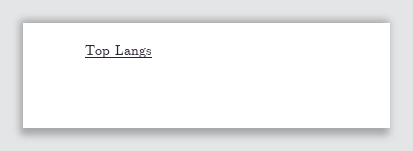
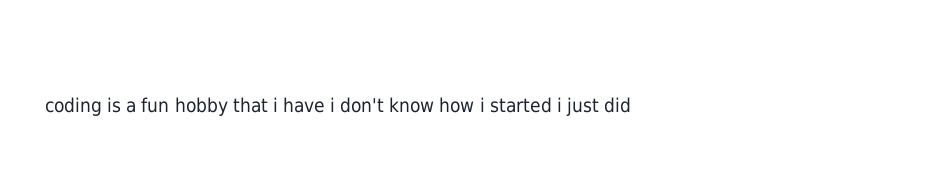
[85,45,152,58] Top Langs -> [45,97,632,116] coding is a fun hobby that i have i don't know how i started i just did

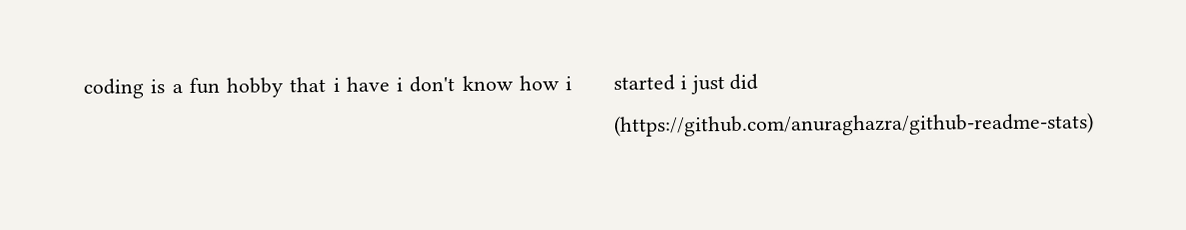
(632, 105) none -> [614,112,1094,137] // (https://github.com/anuraghazra/github-readme-stats)

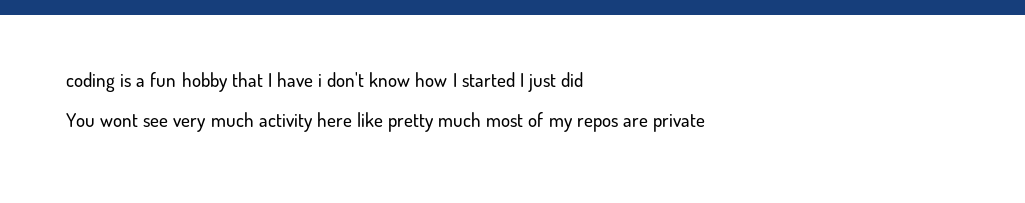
[332,77,340,92] i -> [267,73,272,87] I
[565,74,687,91] i started i -> [452,72,524,87] I started I
[614,112,1094,137] (https://github.com/anuraghazra/github-readme-stats) -> [66,112,705,132] You wont see very much activity here like pretty much most of my repos are private

